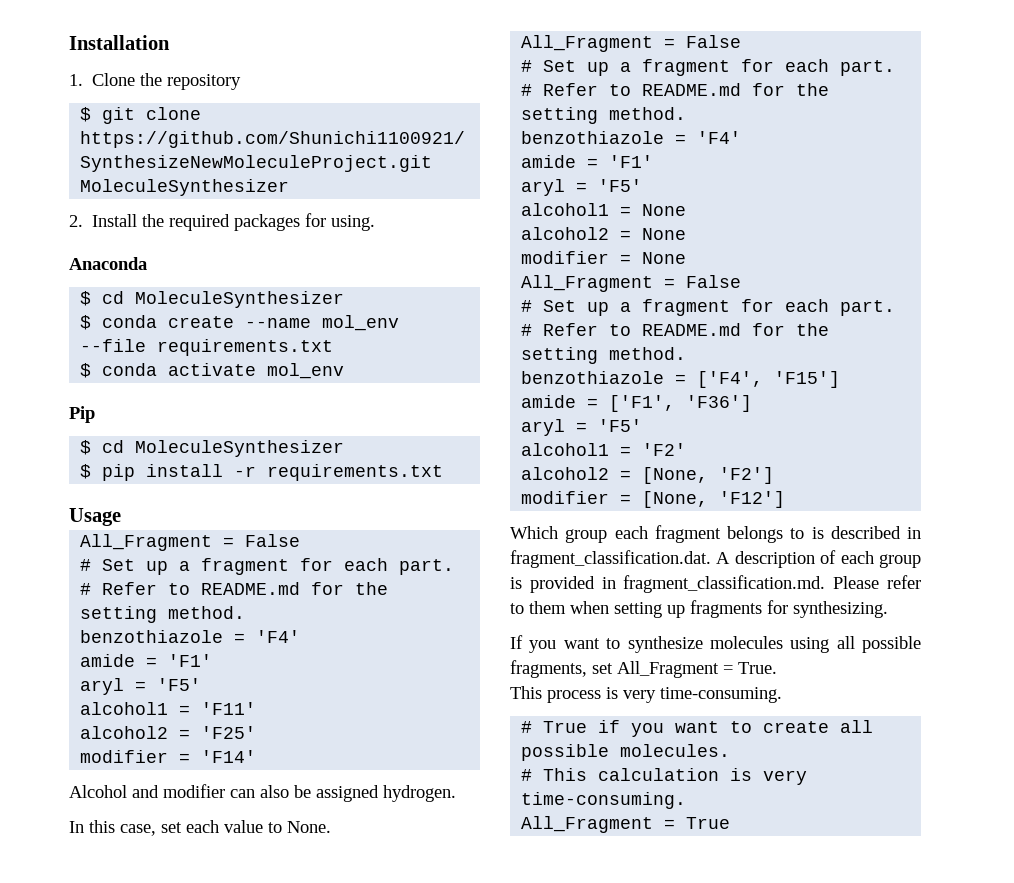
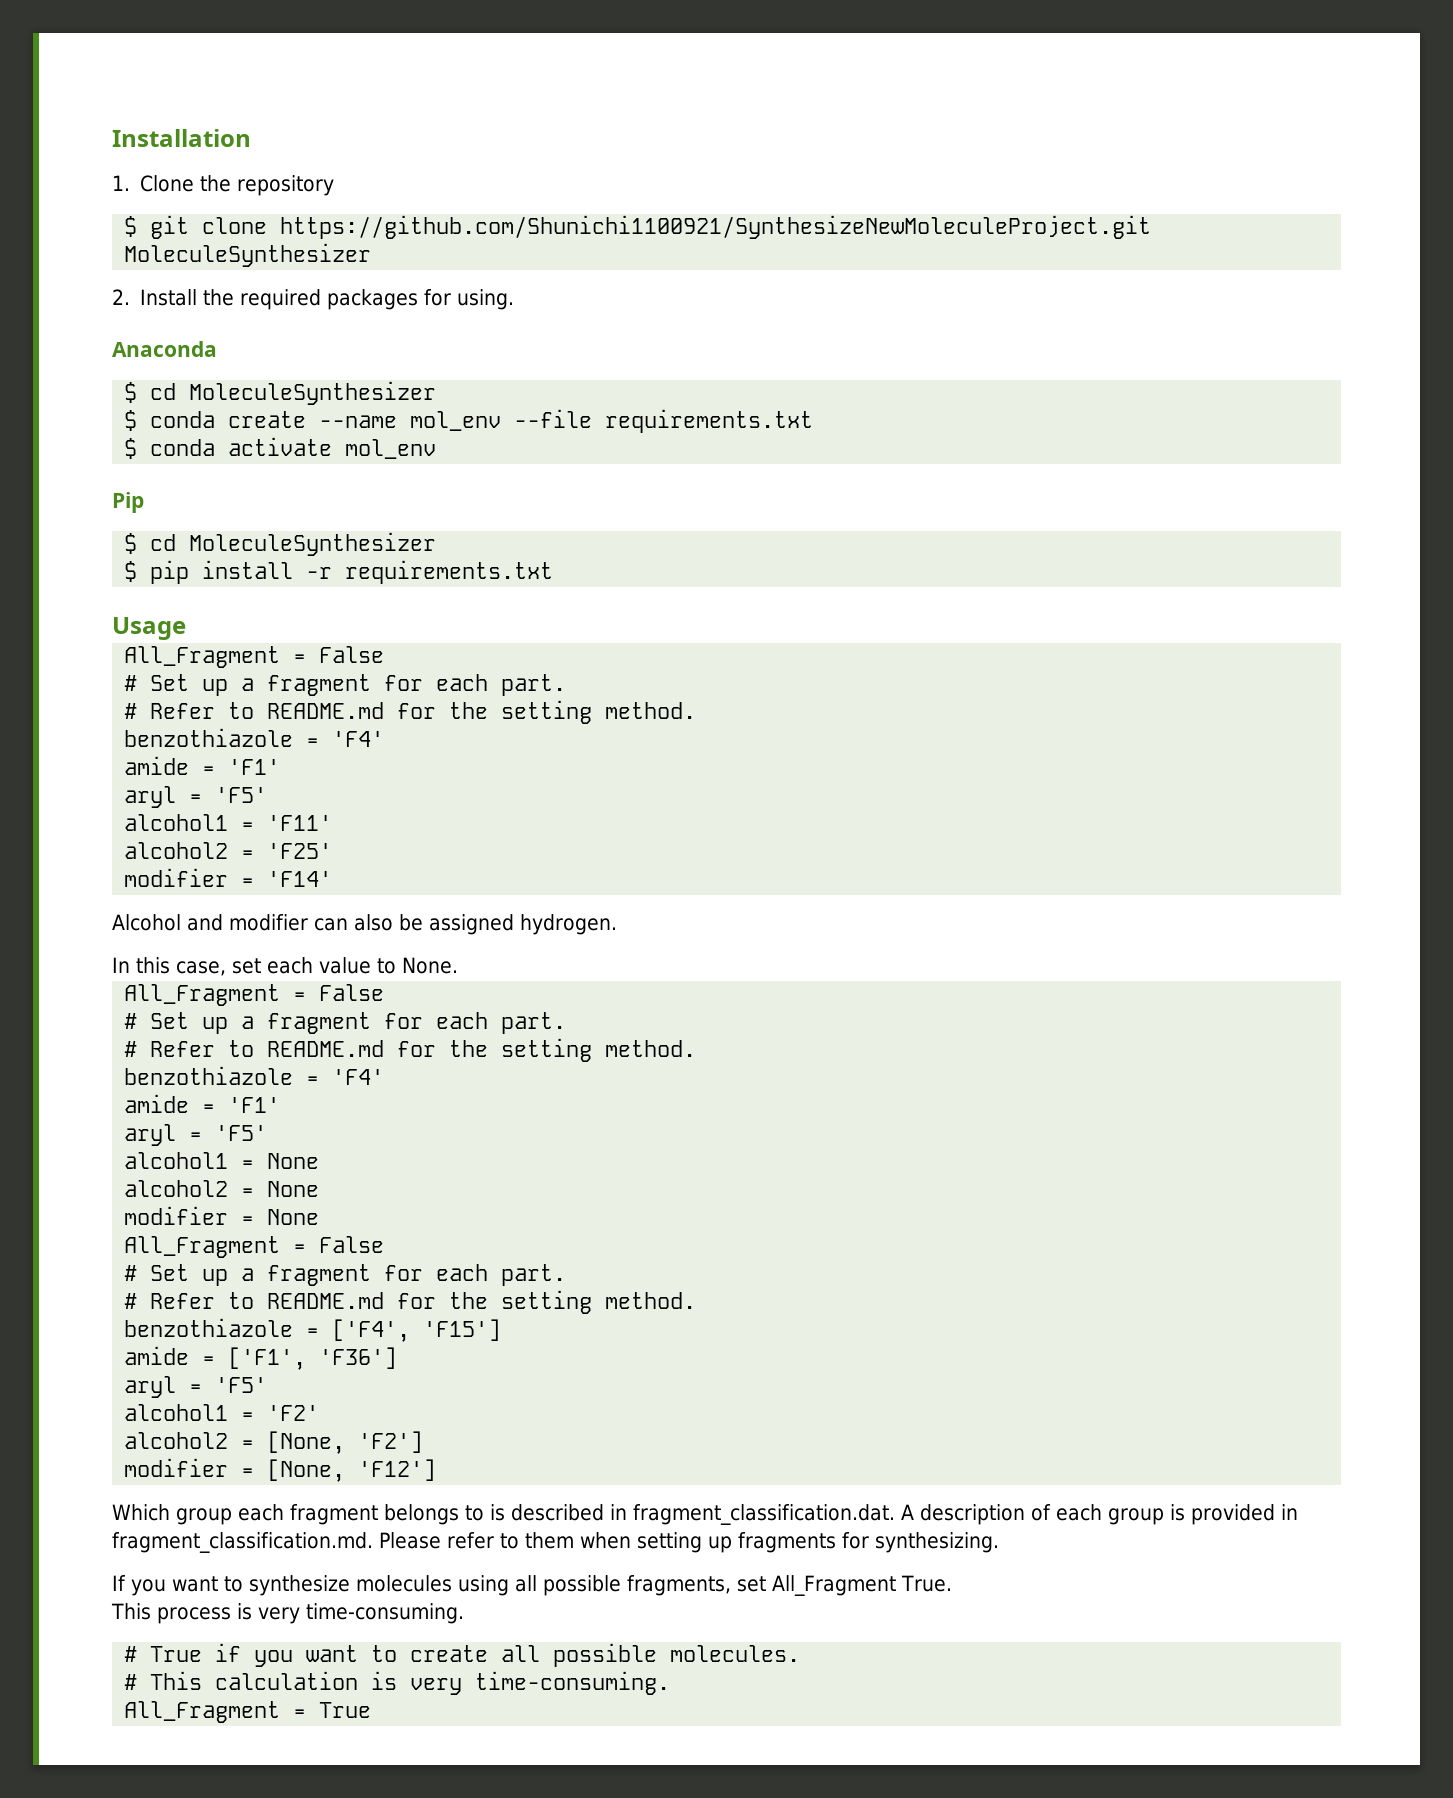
[723,665,733,674] = -> (896, 1585) none

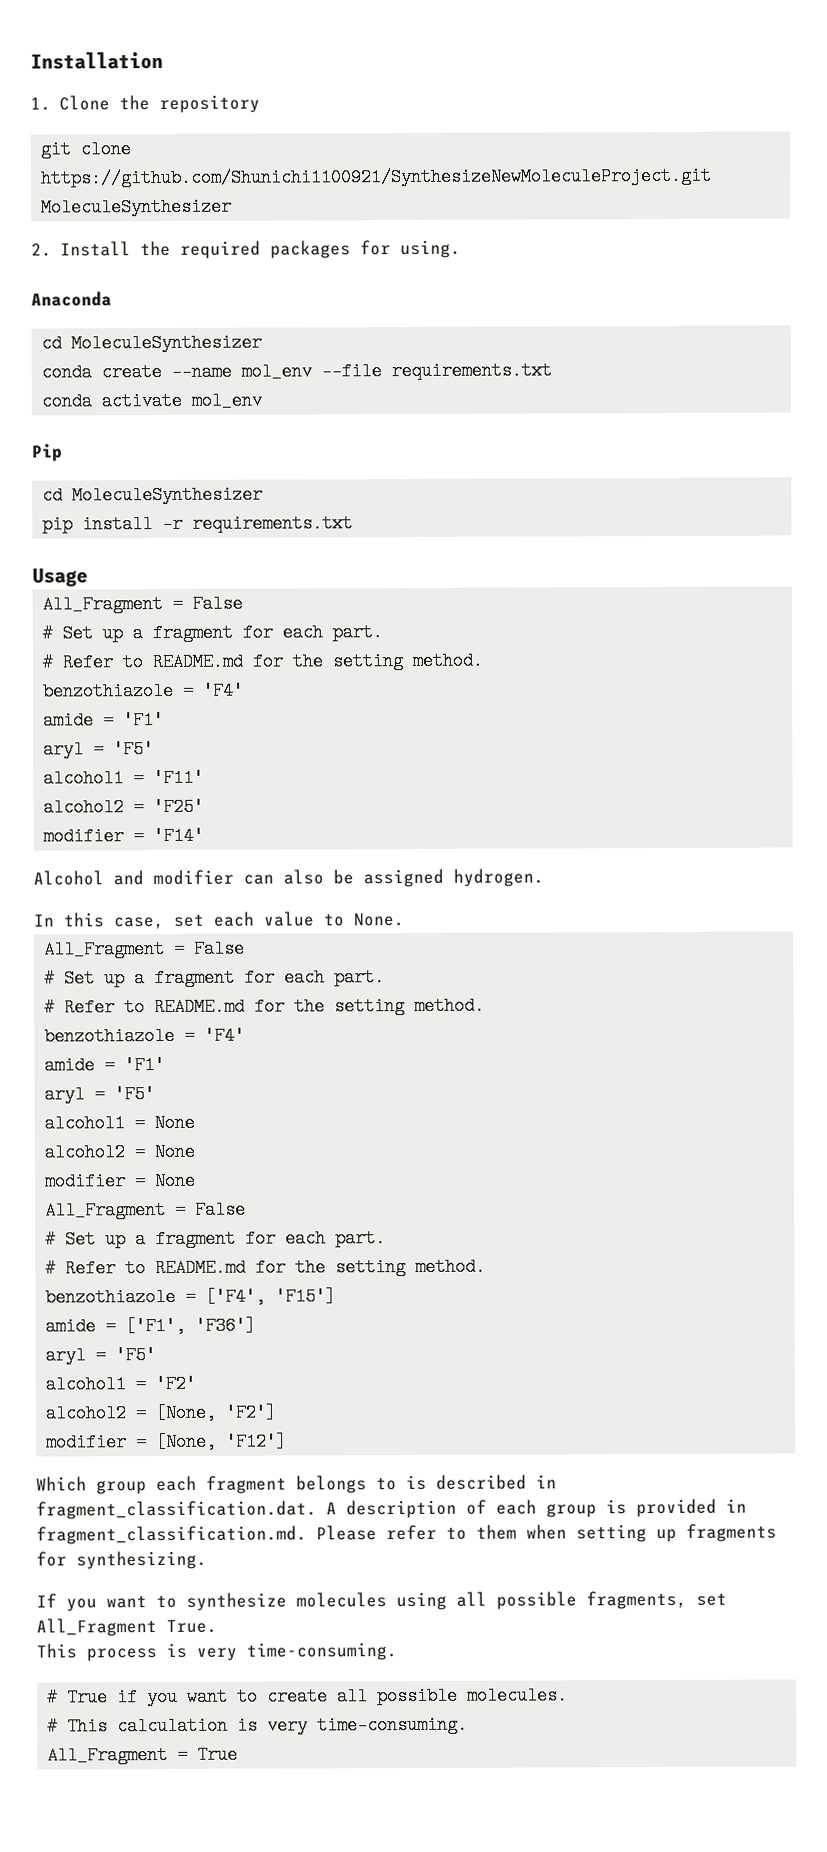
[124,216,138,237] $ -> (260, 104) none
[124,381,437,405] [124,410,138,431] $ cd MoleculeSynthesizer // $ -> [41,333,263,353] cd MoleculeSynthesizer //
[124,438,138,459] $ -> (553, 371) none
[124,532,437,556] [124,561,138,582] $ cd MoleculeSynthesizer // $ -> [42,485,264,505] cd MoleculeSynthesizer //

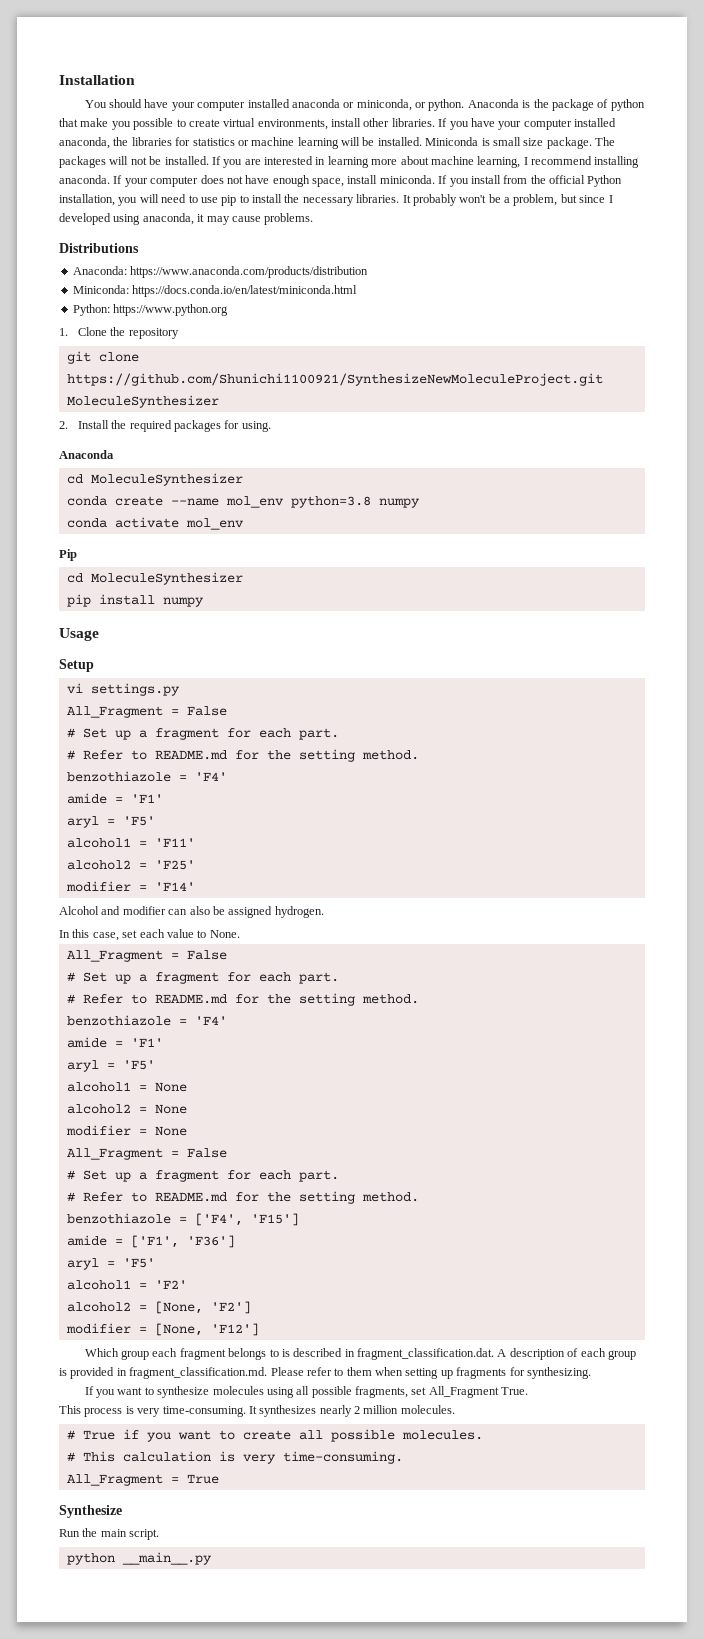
(163, 61) none -> [84,99,645,111] [59,118,616,130] [59,137,615,149] [59,156,640,168] [59,175,623,187] [59,194,613,206] [59,213,314,225] [59,243,139,253] [72,266,369,278] [72,285,358,297] [72,304,229,316] // You should have your computer installed anaconda or miniconda, or python. Anaconda is the package of python that make you possible to create virtual environments, install other libraries. If you have your computer installed anaconda, the libraries for statistics or machine learning will be installed. Miniconda is small size package. The packages will not be installed. If you are interested in learning more about machine learning, I recommend installing anaconda. If your computer does not have enough space, install miniconda. If you install from the official Python installation, you will need to use pip to install the necessary libraries. It probably won't be a problem, but since I developed using anaconda, it may cause problems. // Distributions // Anaconda: https://www.anaconda.com/products/distribution // Miniconda: https://docs.conda.io/en/latest/miniconda.html // Python: https://www.python.org
[321,361,553,381] --file requirements.txt -> [290,496,420,508] python=3.8 numpy
[162,514,354,534] -r requirements.txt -> [162,597,204,607] numpy
(88, 578) none -> [59,659,94,672] [66,683,180,696] // Setup // vi settings.py
(397, 1651) none -> [248,1405,455,1417] It synthesizes nearly 2 million molecules.
(239, 1754) none -> [59,1505,122,1518] [59,1528,160,1540] [66,1552,212,1565] // Synthesize // Run the main script. // python __main__.py

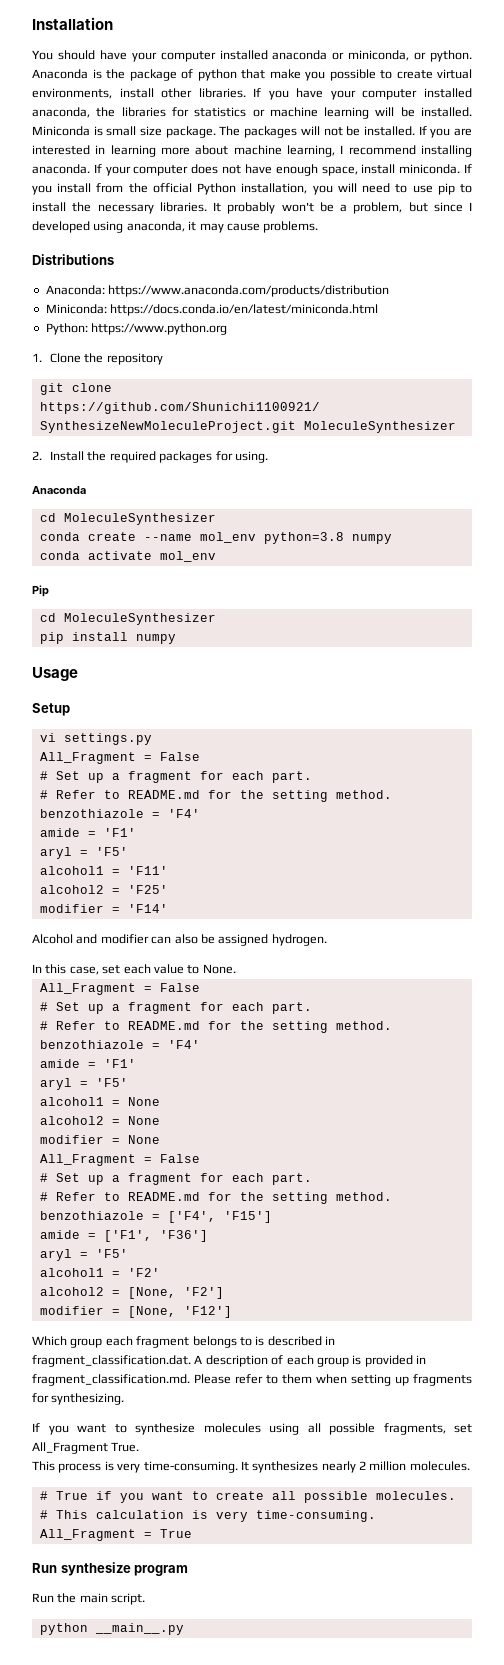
[59,1505,122,1518] Synthesize -> [32,1562,189,1576] Run synthesize program

